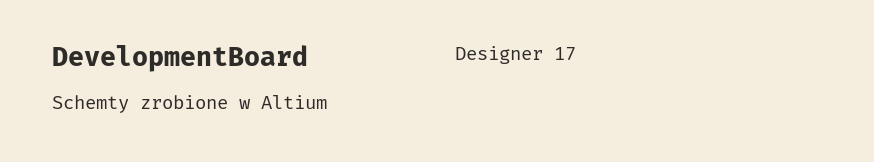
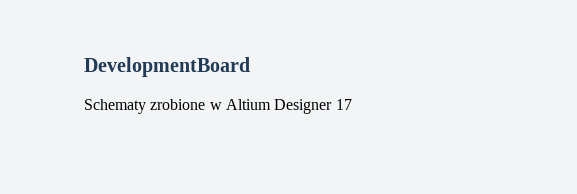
[52,95,129,113] Schemty -> [84,99,146,114] Schematy

